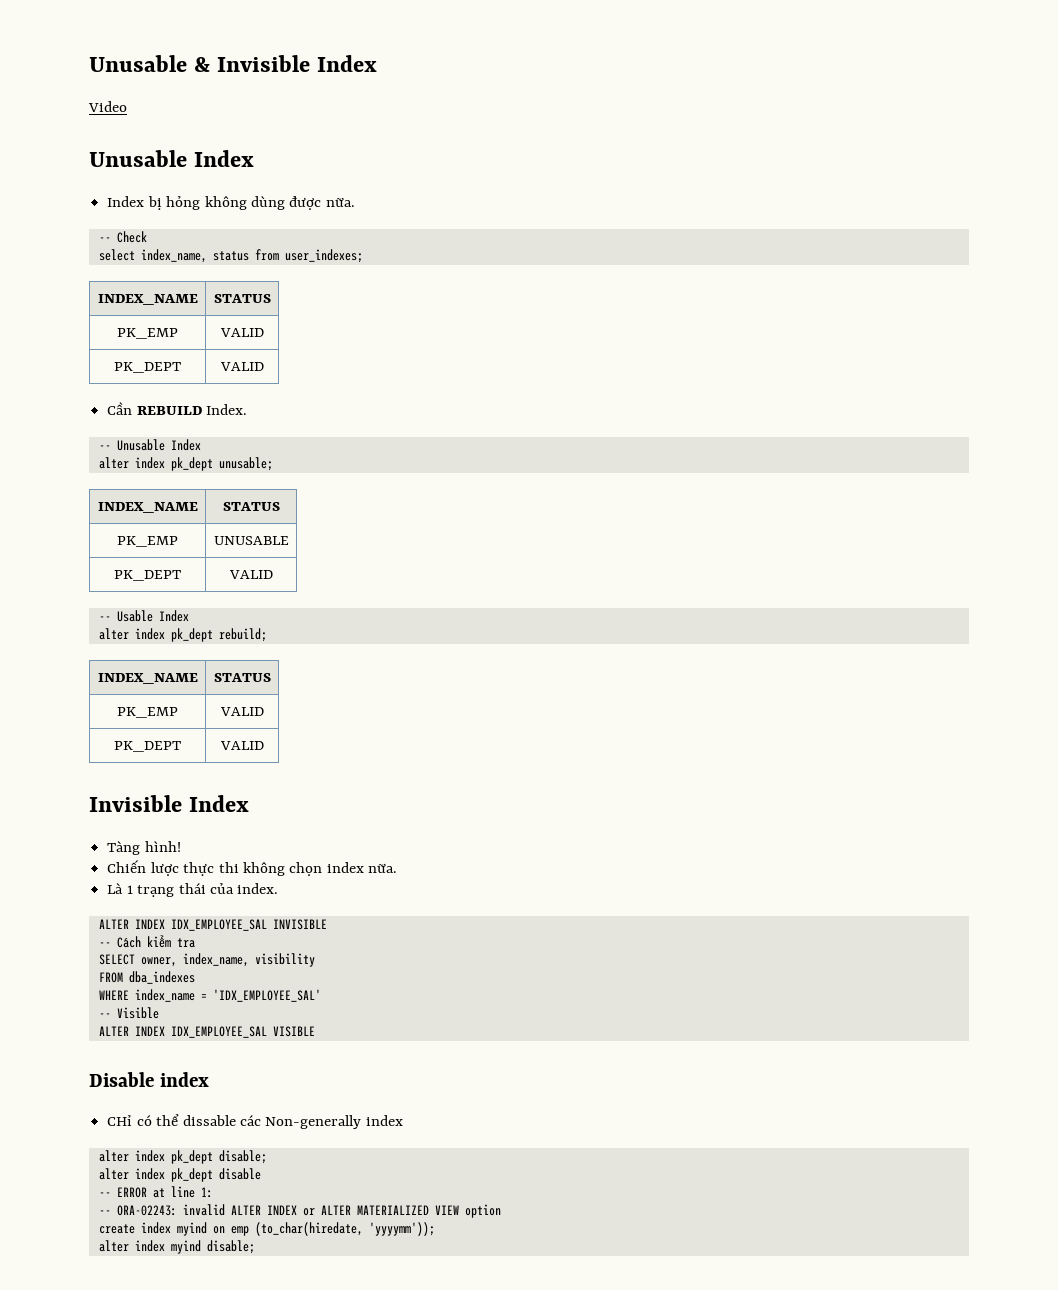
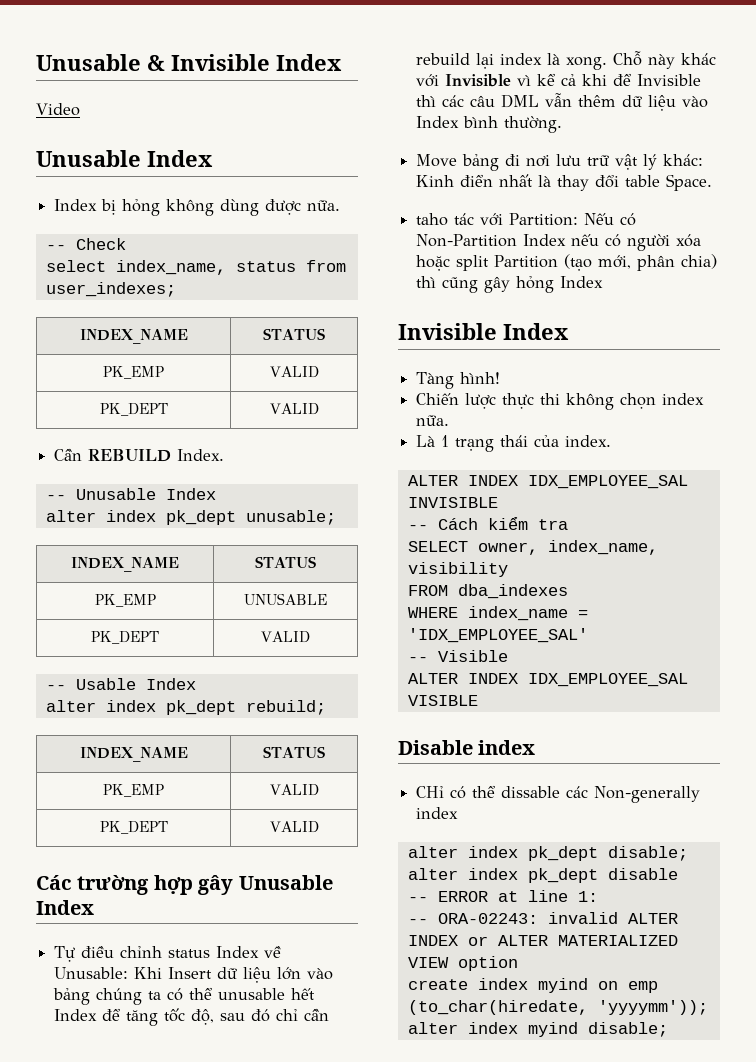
(264, 745) none -> [36,875,333,895] [36,900,94,915] [54,946,282,962] [54,967,334,983] [53,987,316,1005] [54,1008,330,1026] [416,51,717,70] [416,73,702,87] [416,93,709,111] [416,116,563,133] [416,154,704,171] [416,174,713,191] [416,213,637,226] [416,234,702,251] [416,254,718,271] [416,276,604,293] // Các trường hợp gây Unusable Index // Tự điều chỉnh status Index về Unusable: Khi Insert dữ liệu lớn vào bảng chúng ta có thể unusable hết Index để tăng tốc độ, sau đó chỉ cần rebuild lại index là xong. Chỗ này khác với Invisible vì kể cả khi để Invisible thì các câu DML vẫn thêm dữ liệu vào Index bình thường. // Move bảng đi nơi lưu trữ vật lý khác: Kinh điển nhất là thay đổi table Space. // taho tác với Partition: Nếu có Non-Partition Index nếu có người xóa hoặc split Partition (tạo mới, phân chia) thì cũng gây hỏng Index

